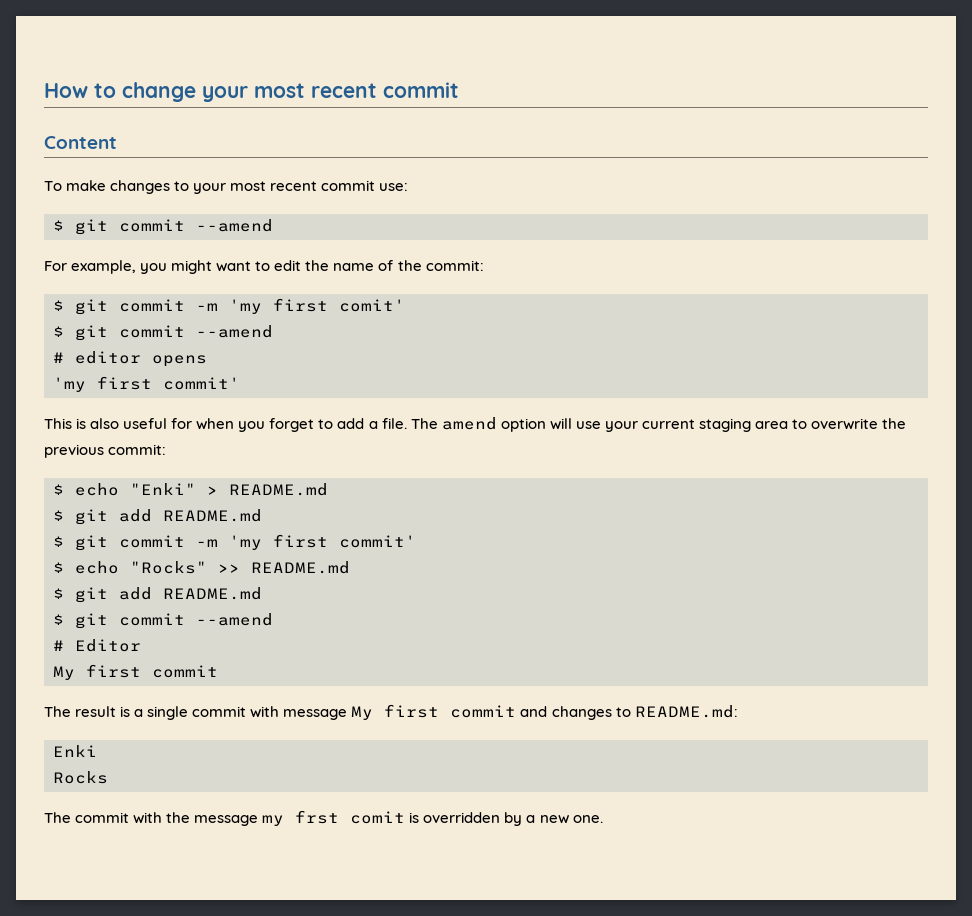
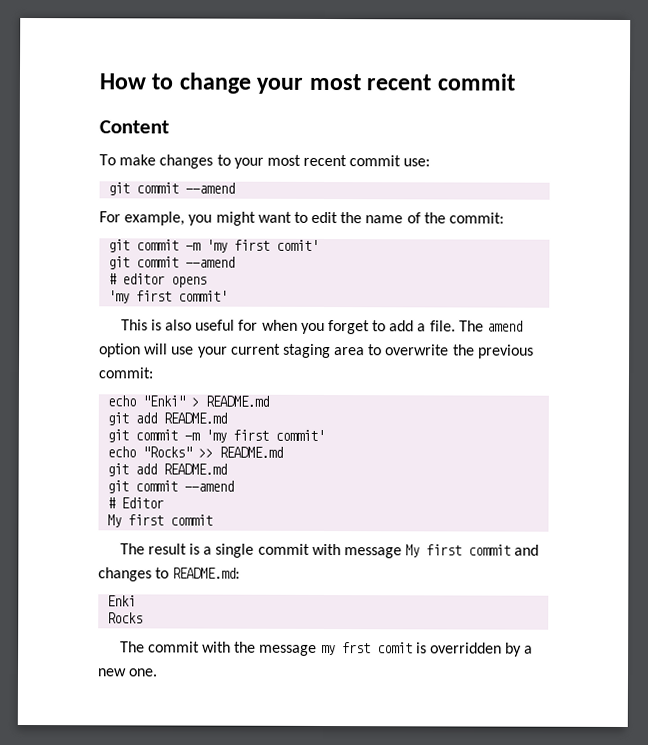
[53,220,64,231] $ -> (431, 162) none
[53,300,64,311] $ -> (505, 218) none
[53,326,64,337] $ -> (320, 245) none
[53,484,64,495] $ -> (154, 373) none
[53,509,262,525] [53,536,64,547] $ git add README.md // $ -> [107,412,228,426] git add README.md //
[53,562,64,573] $ -> (326, 435) none
[53,587,262,603] [53,614,64,625] $ git add README.md // $ -> [107,463,228,477] git add README.md //

